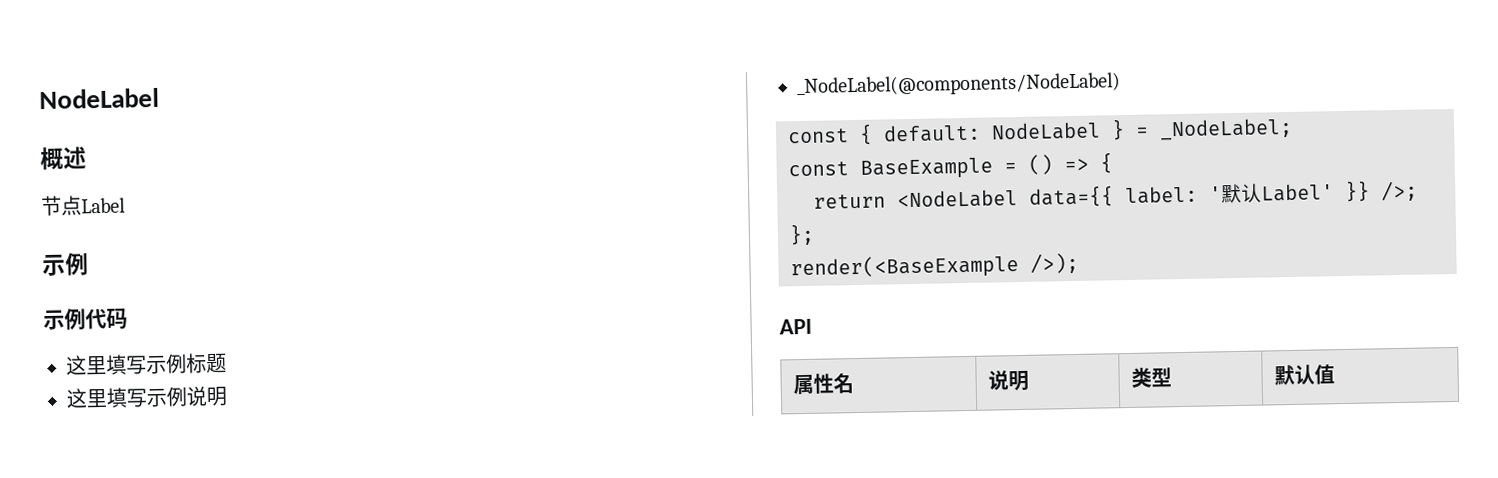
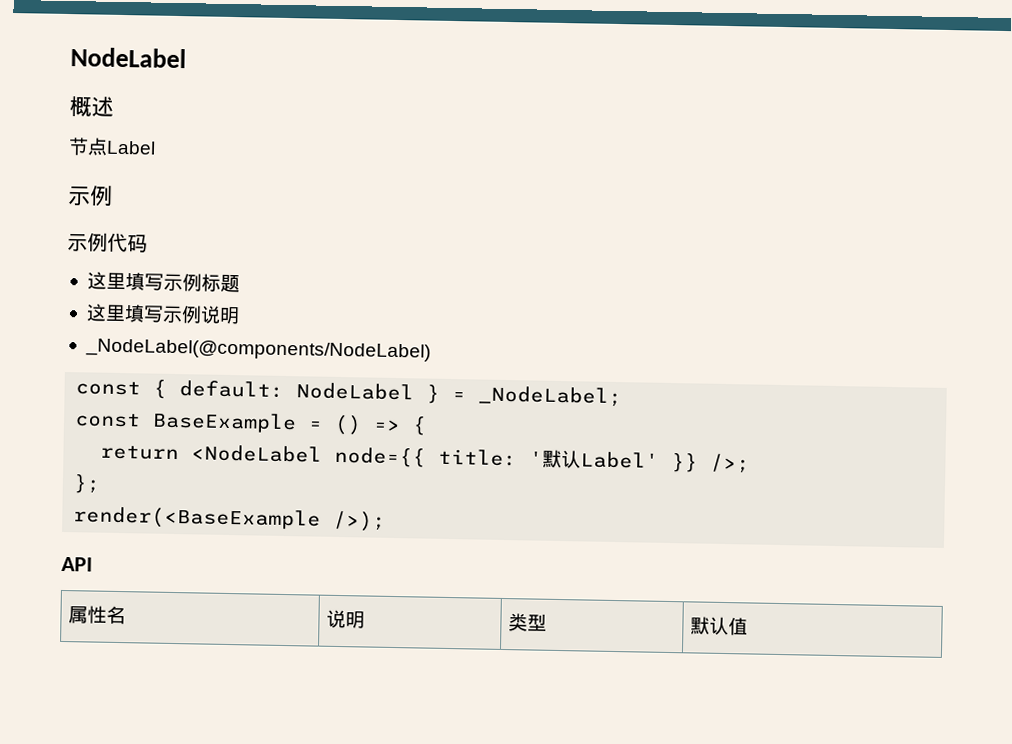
[1029,185,1198,208] data={{ label: -> [334,446,518,468] node={{ title:

